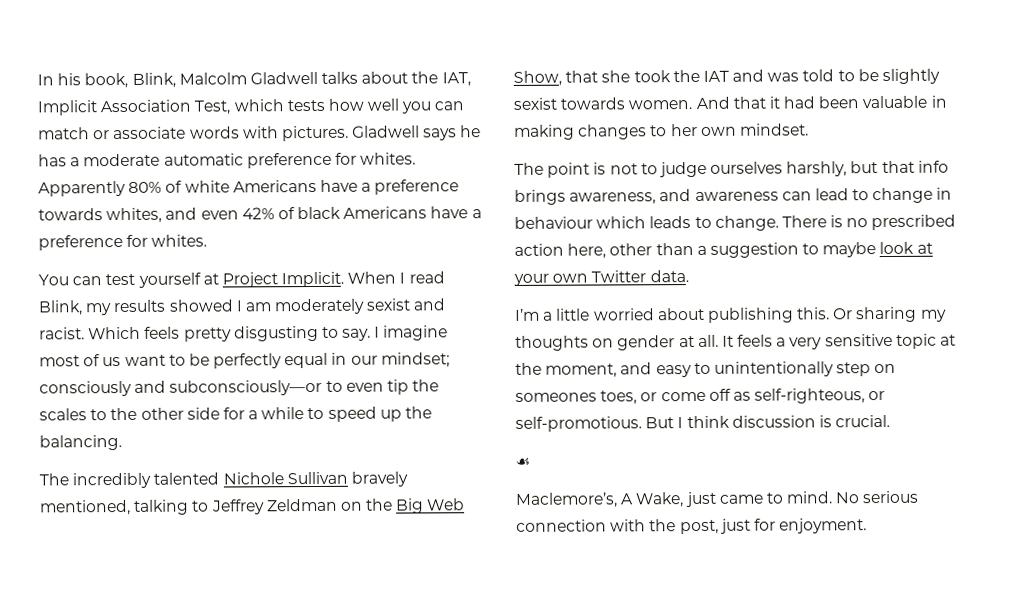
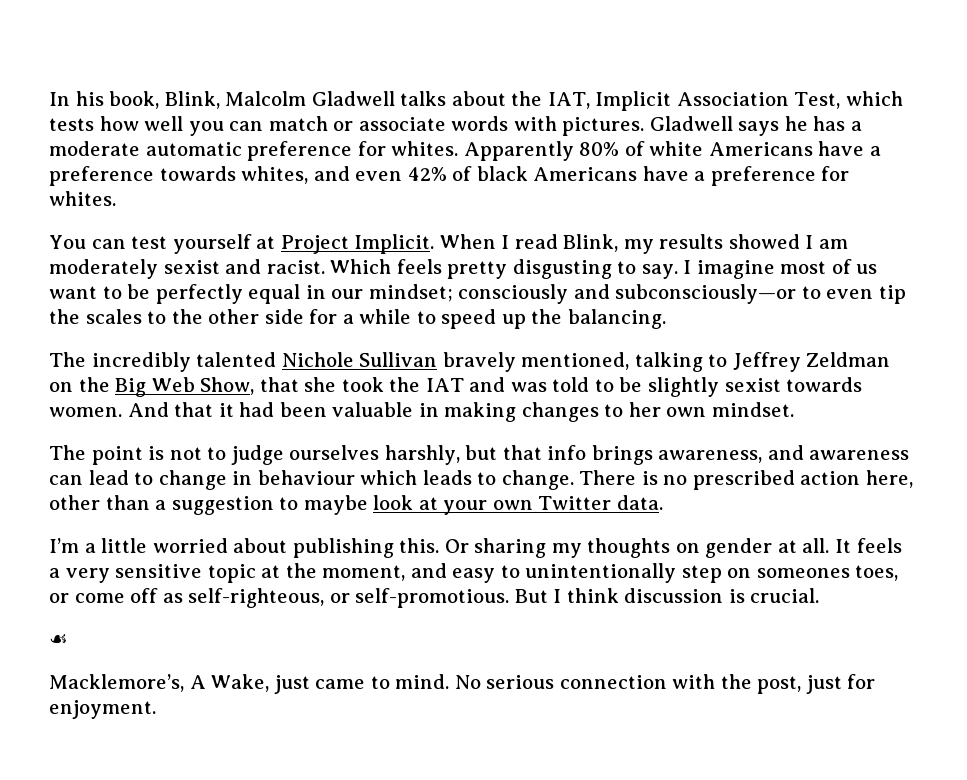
[515,492,618,508] Maclemore’s, -> [49,674,184,692] Macklemore’s,

